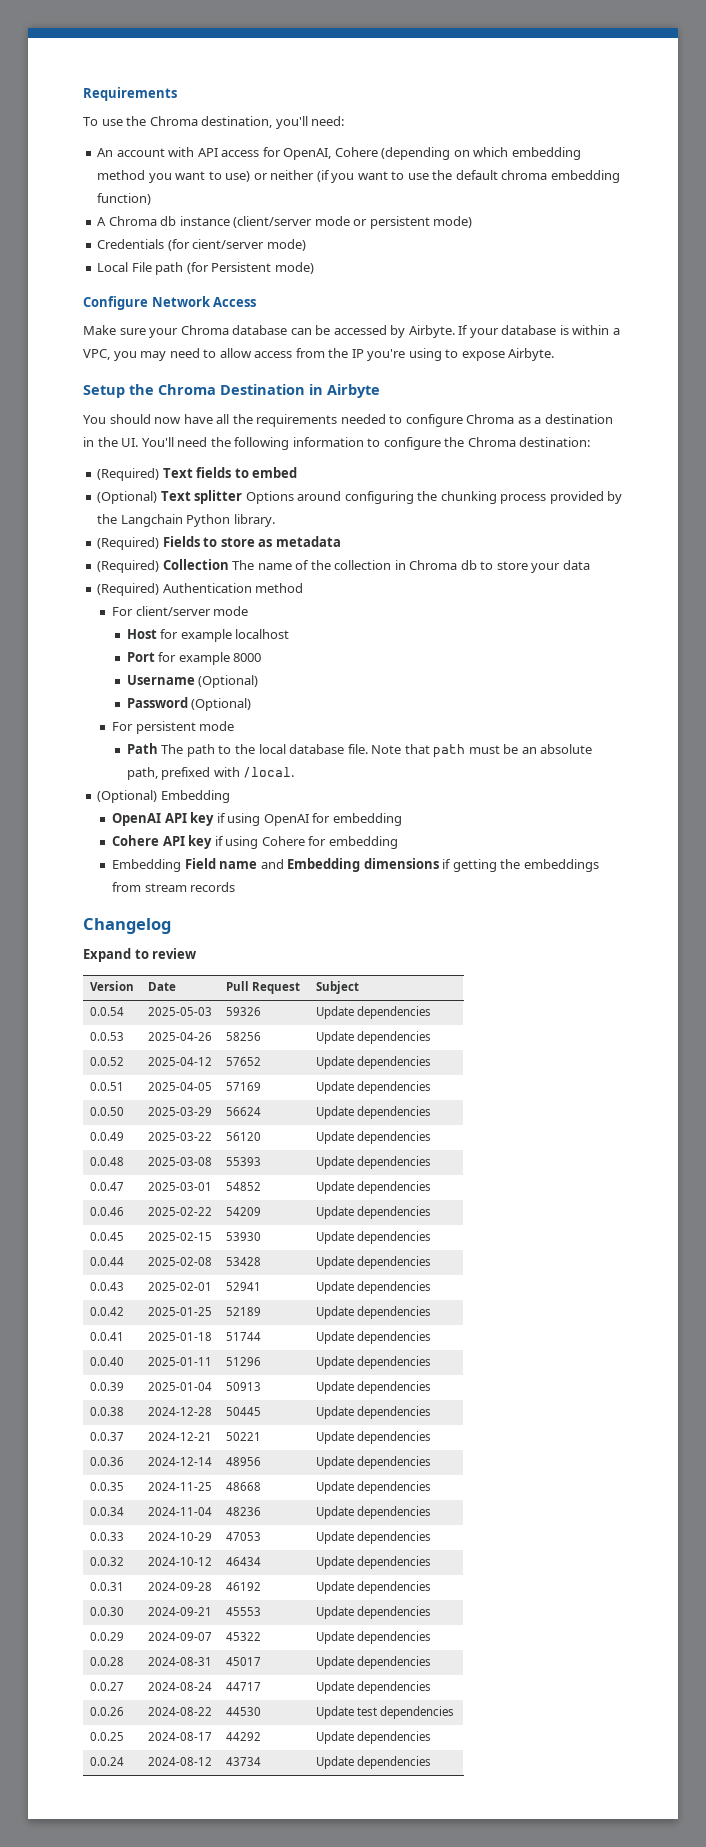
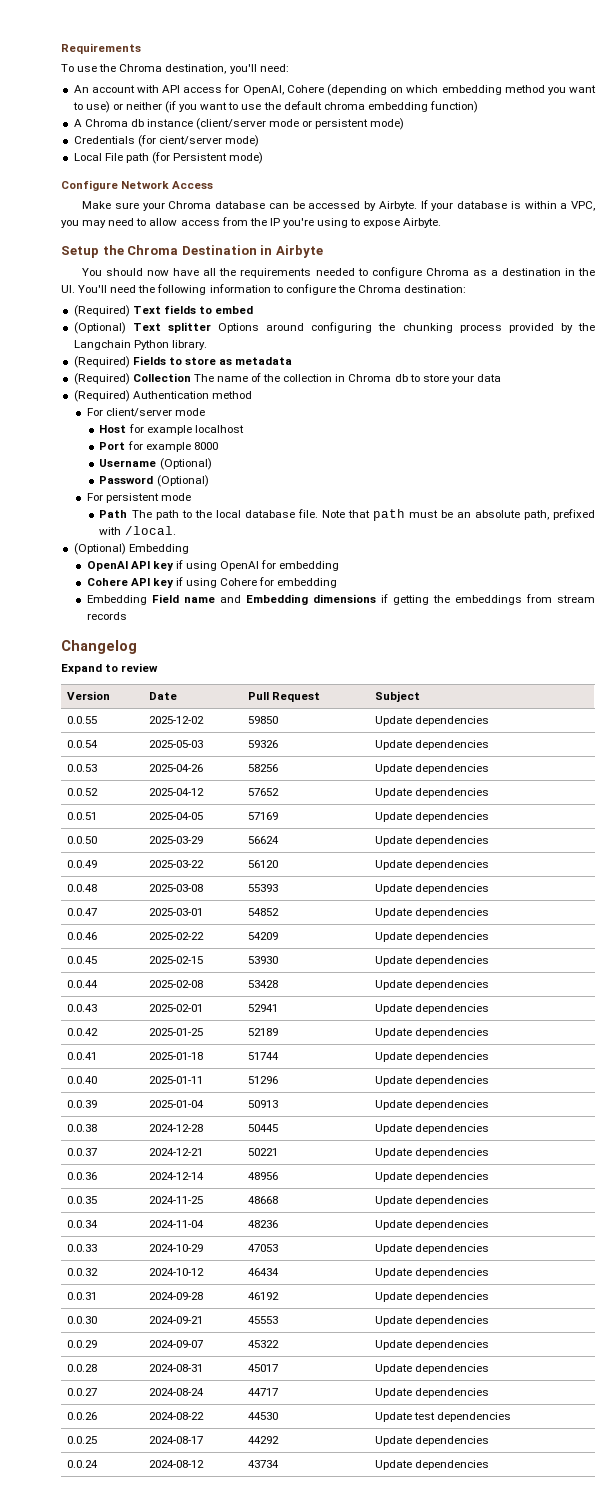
(359, 987) none -> [66,716,97,724] [148,716,204,724] [247,716,278,724] [374,716,489,726] // 0.0.55 | 2025-12-02 | 59850 | Update dependencies

